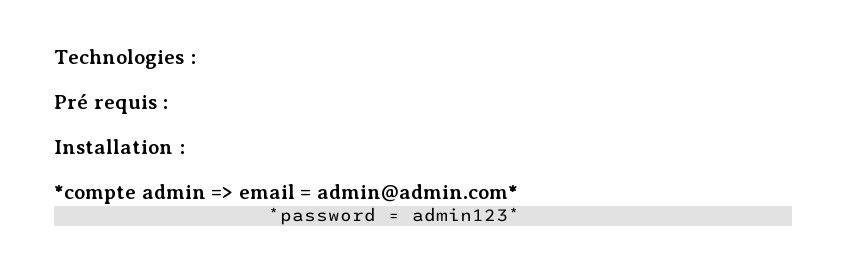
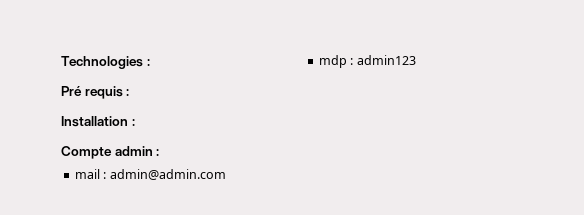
[54,184,518,204] [267,207,520,225] *compte admin => email = admin@admin.com* // *password = admin123* -> [61,146,160,159] [74,169,226,180] [318,55,416,68] Compte admin : // mail : admin@admin.com // mdp : admin123

